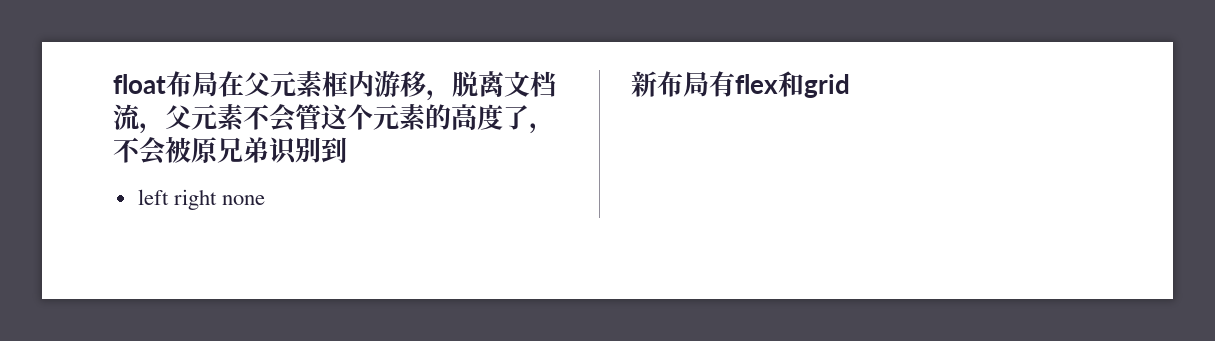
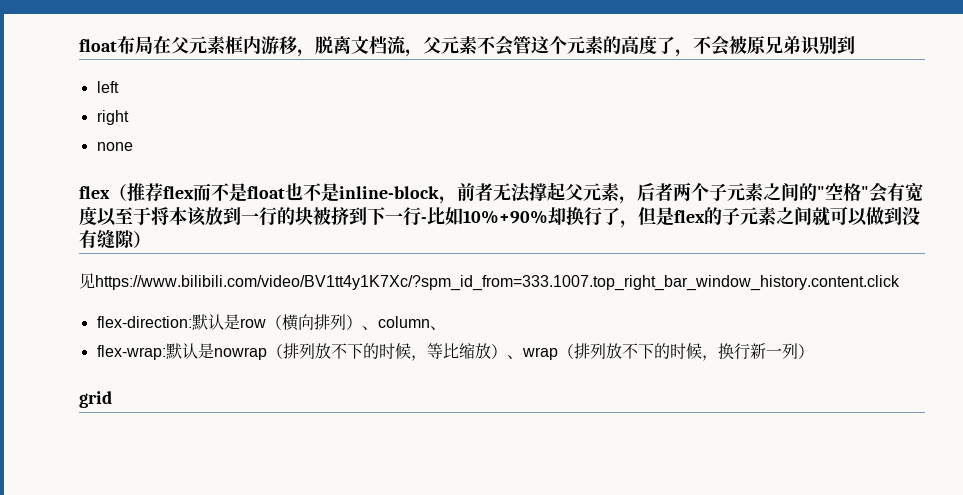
(169, 197) none -> (119, 87) //
(217, 199) none -> (129, 117) //
[631,71,804,97] 新布局有flex和 -> [79,182,923,204] [79,206,920,228] [79,230,151,249] [79,273,900,291] [96,314,446,331] [96,343,814,361] flex（推荐flex而不是float也不是inline-block，前者无法撑起父元素，后者两个子元素之间的"空格"会有宽度以至于将本该放到一行的块被挤到下一行-比如10%+90%却换行了，但是flex的子元素之间就可以做到没有缝隙） // 见https://www.bilibili.com/video/BV1tt4y1K7Xc/?spm_id_from=333.1007.top_right_bar_window_history.content.click // flex-direction:默认是row（横向排列）、column、 // flex-wrap:默认是nowrap（排列放不下的时候，等比缩放）、wrap（排列放不下的时候，换行新一列） //

